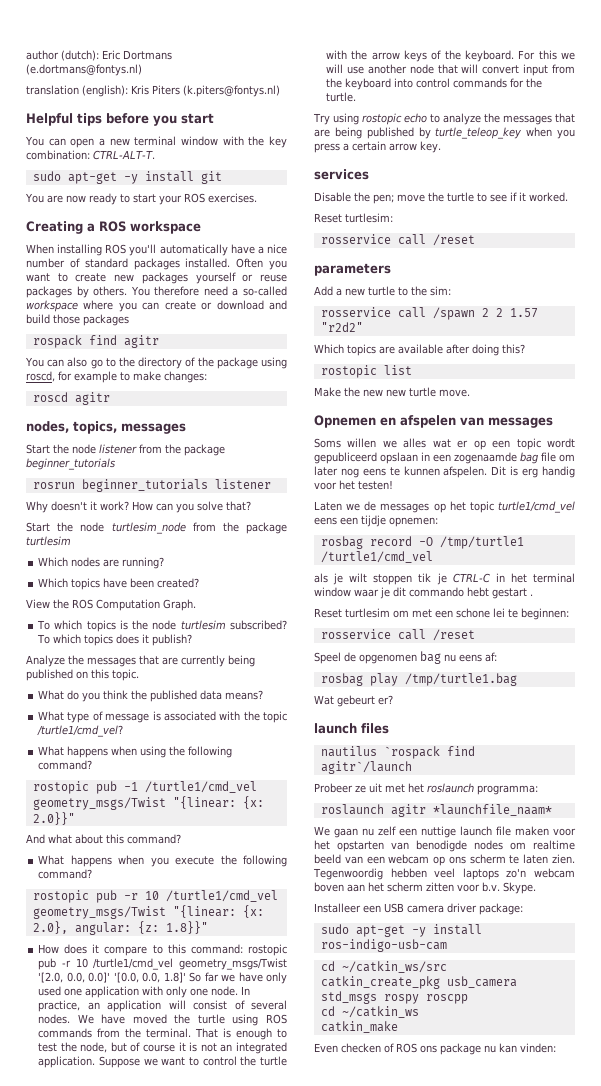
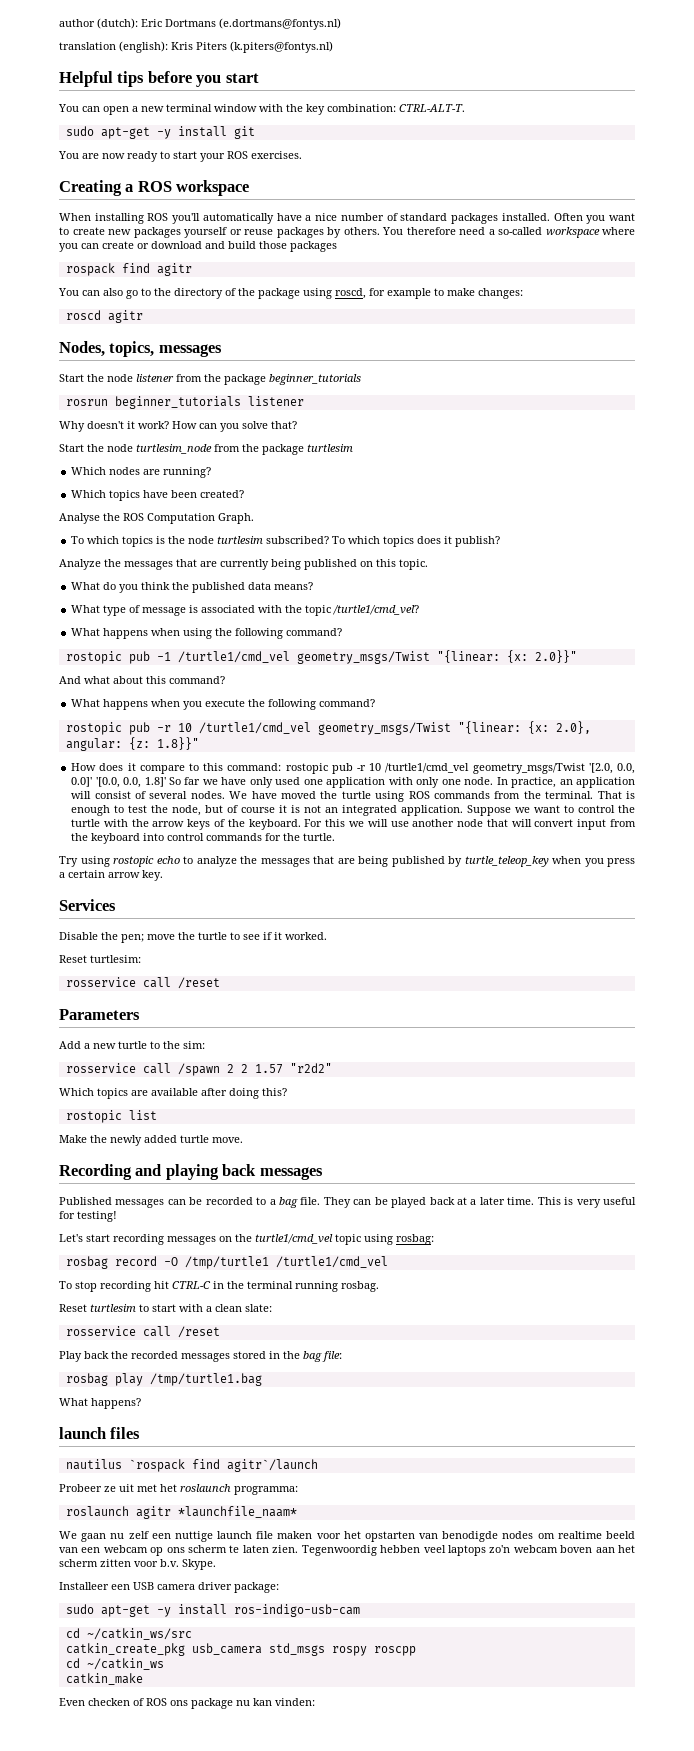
[26,421,69,433] nodes, -> [59,341,105,357] Nodes,
[26,599,50,609] View -> [59,513,100,524] Analyse
[314,169,369,180] services -> [59,899,116,911] Services
[314,263,391,276] parameters -> [59,1009,140,1020] Parameters
[363,389,406,397] new new -> [110,1135,177,1146] newly added
[314,415,553,428] [314,438,575,450] [314,452,575,464] [314,466,575,478] [314,480,393,490] [314,501,575,513] [314,515,438,527] Opnemen en afspelen van messages // Soms willen we alles wat er op een topic wordt gepubliceerd opslaan in een zogenaamde bag file om later nog eens te kunnen afspelen. Dit is erg handig voor het testen! // Laten we de messages op het topic turtle1/cmd_vel eens een tijdje opnemen: -> [59,1164,323,1180] [59,1197,637,1208] [59,1211,117,1222] [59,1234,434,1245] Recording and playing back messages // Published messages can be recorded to a bag file. They can be played back at a later time. This is very useful for testing! // Let's start recording messages on the turtle1/cmd_vel topic using rosbag:
[314,573,575,585] [314,587,533,599] [314,608,569,620] [320,629,475,641] [314,651,497,664] als je wilt stoppen tik je CTRL-C in het terminal window waar je dit commando hebt gestart . // Reset turtlesim om met een schone lei te beginnen: // rosservice call /reset // Speel de opgenomen bag nu eens af: -> [59,1281,379,1292] [59,1304,272,1312] [65,1326,220,1338] [59,1351,342,1362] To stop recording hit CTRL-C in the terminal running rosbag. // Reset turtlesim to start with a clean slate: // rosservice call /reset // Play back the recorded messages stored in the bag file:
[314,695,393,707] Wat gebeurt er? -> [59,1398,141,1409] What happens?

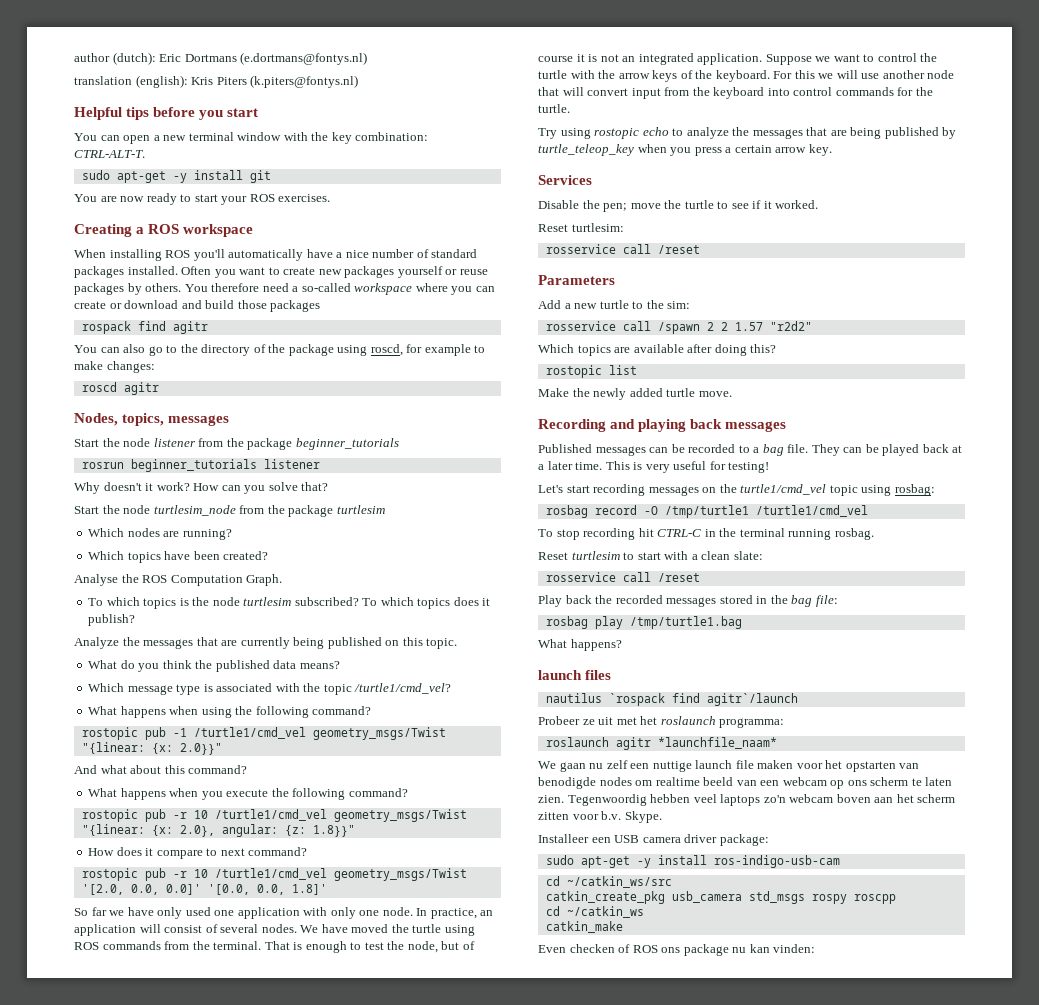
[71,605,187,616] What type of message -> [88,683,201,695] Which message type
[203,763,282,771] this command: -> [220,847,308,856] next command? //
(166, 782) none -> (327, 889) //

